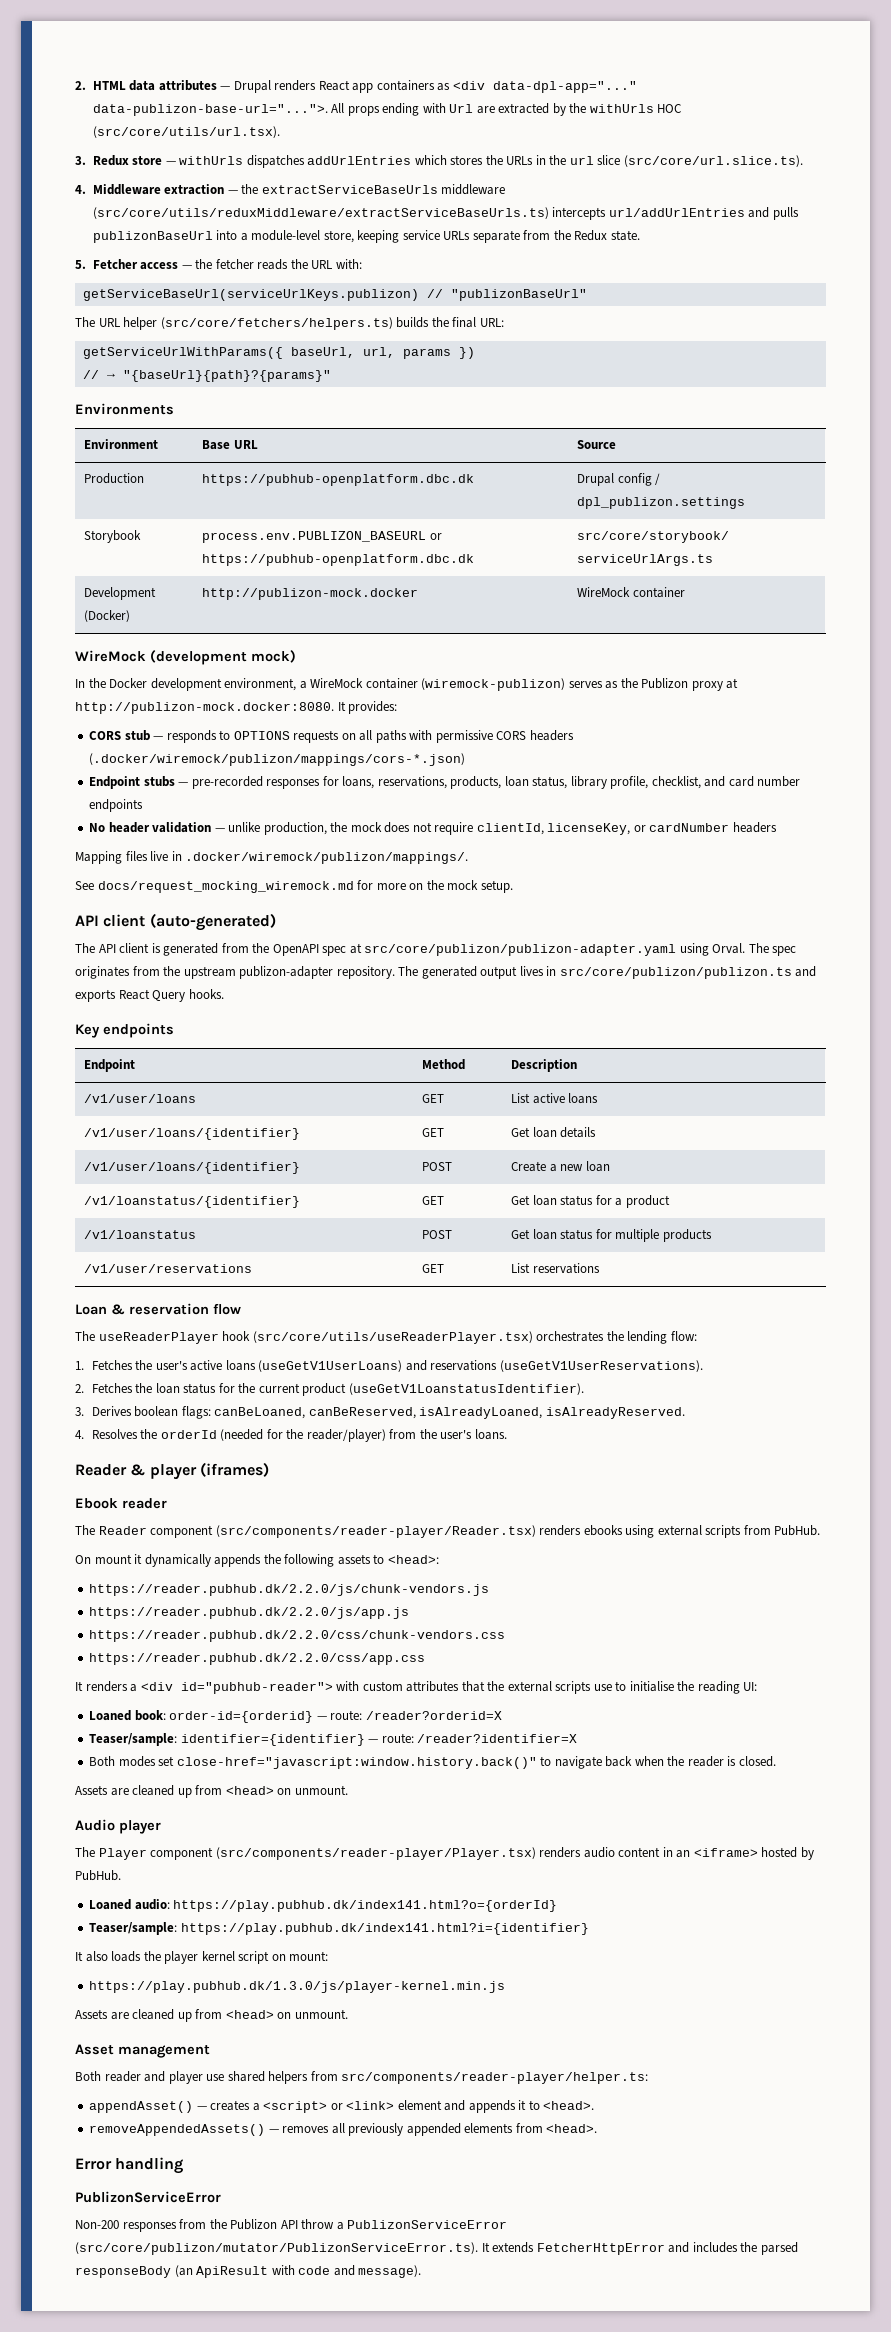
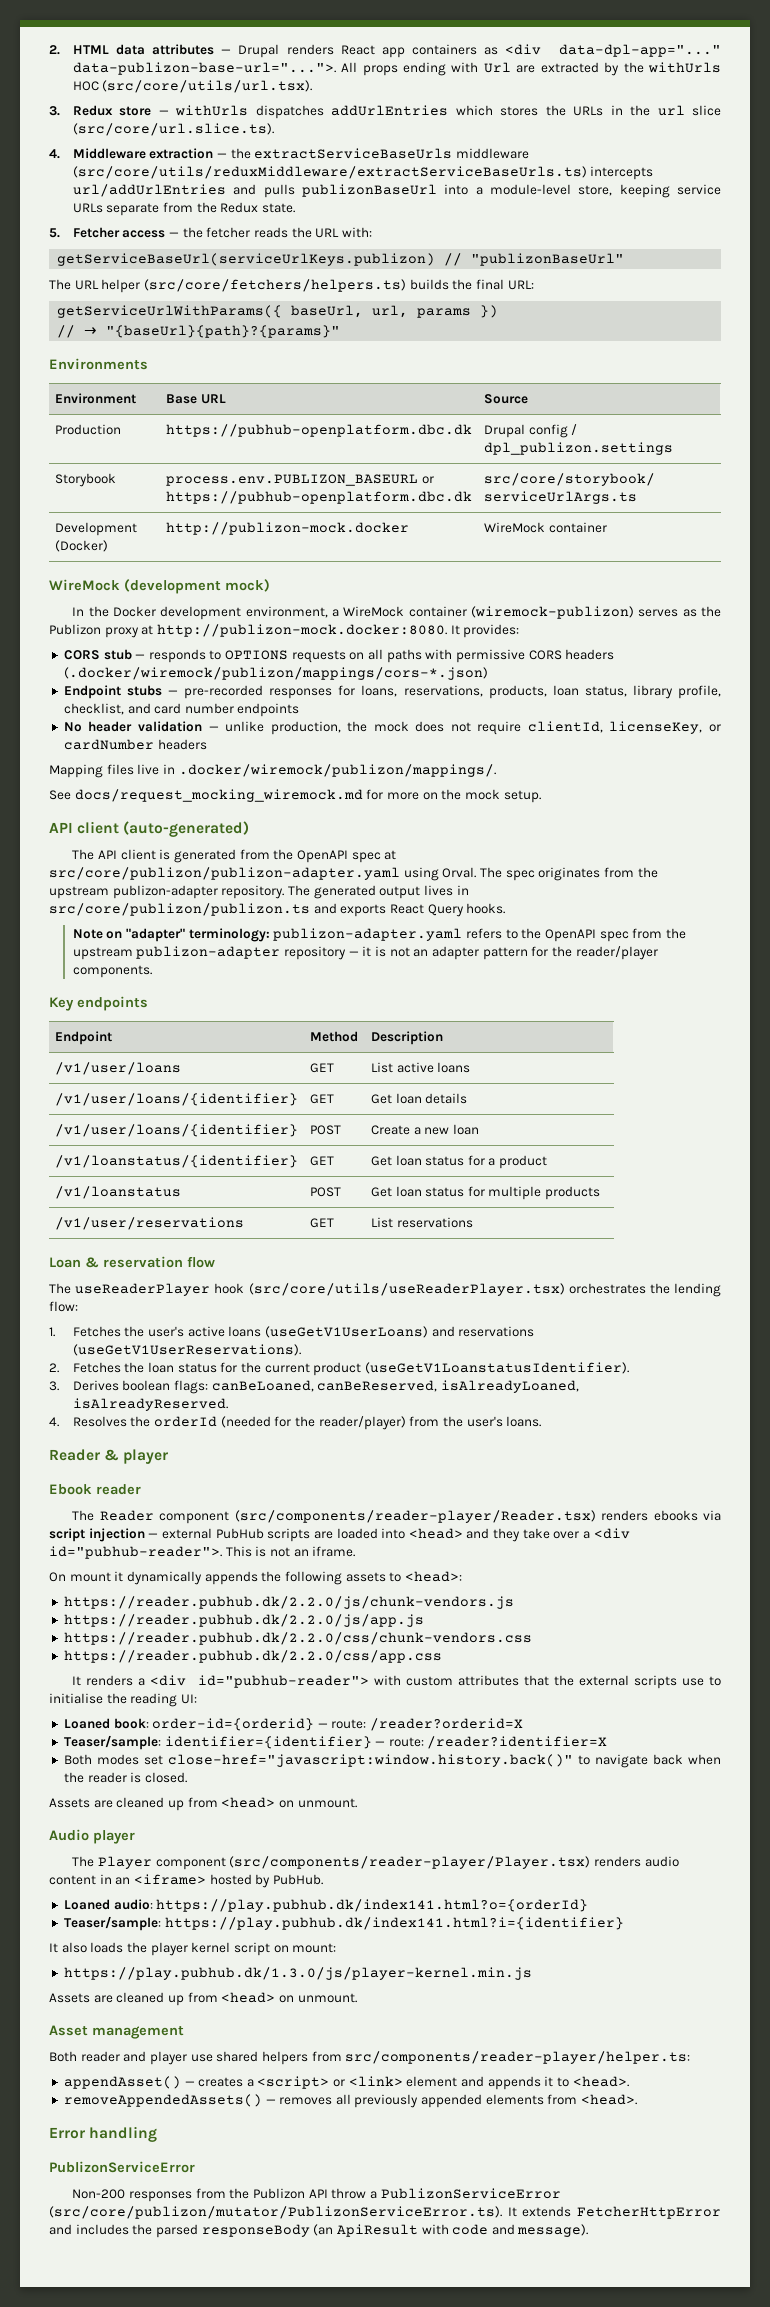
(224, 994) none -> [72,928,686,942] [72,946,658,960] [72,965,152,978] // Note on "adapter" terminology: publizon-adapter.yaml refers to the OpenAPI spec from the upstream publizon-adapter repository — it is not an adapter pattern for the reader/player components.
[199,1462,269,1477] (iframes) -> (169, 1456) none
[625,1525,821,1538] using external scripts from PubHub. -> [703,1510,722,1521] [49,1528,630,1542] [49,1546,356,1559] via script injection — external PubHub scripts are loaded into <head> and they take over a <div id="pubhub-reader">. This is not an iframe.

